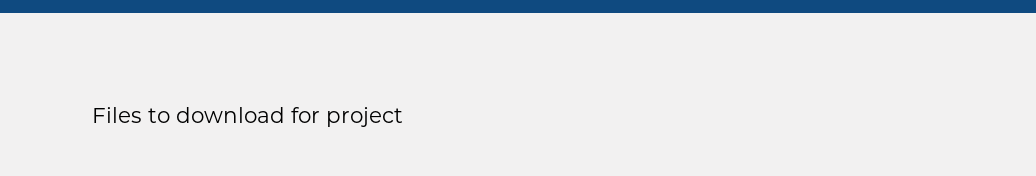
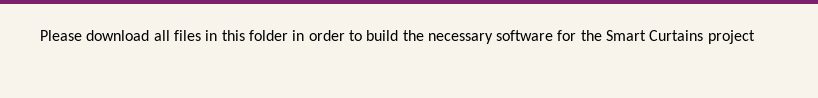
[92,107,320,123] Files to download for -> [40,30,704,44] Please download all files in this folder in order to build the necessary software for the Smart Curtains

